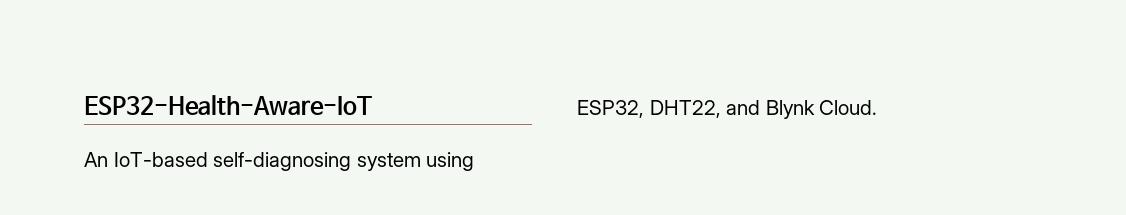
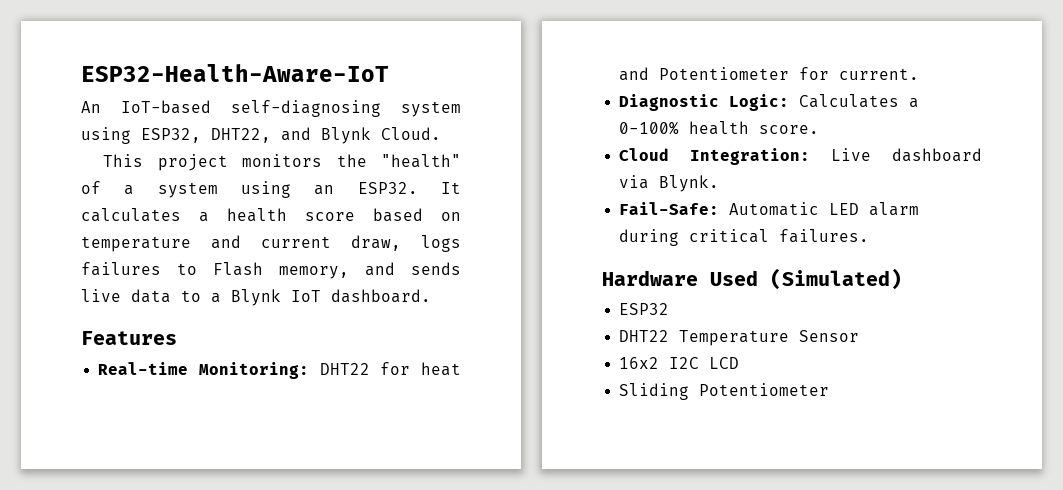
(878, 107) none -> [103,154,461,171] [81,181,461,198] [81,208,461,222] [81,235,461,252] [81,262,461,279] [81,289,431,306] [81,331,177,345] [98,362,461,379] [619,67,920,81] [619,94,920,111] [619,121,820,135] [619,148,982,165] [619,175,720,192] [619,202,920,216] [619,229,870,246] [602,268,902,290] [619,303,670,315] [619,330,860,346] [619,357,740,369] [619,383,830,400] // This project monitors the "health" of a system using an ESP32. It calculates a health score based on temperature and current draw, logs failures to Flash memory, and sends live data to a Blynk IoT dashboard. // Features // Real-time Monitoring: DHT22 for heat and Potentiometer for current. // Diagnostic Logic: Calculates a 0-100% health score. // Cloud Integration: Live dashboard via Blynk. // Fail-Safe: Automatic LED alarm during critical failures. // Hardware Used (Simulated) // ESP32 // DHT22 Temperature Sensor // 16x2 I2C LCD // Sliding Potentiometer

